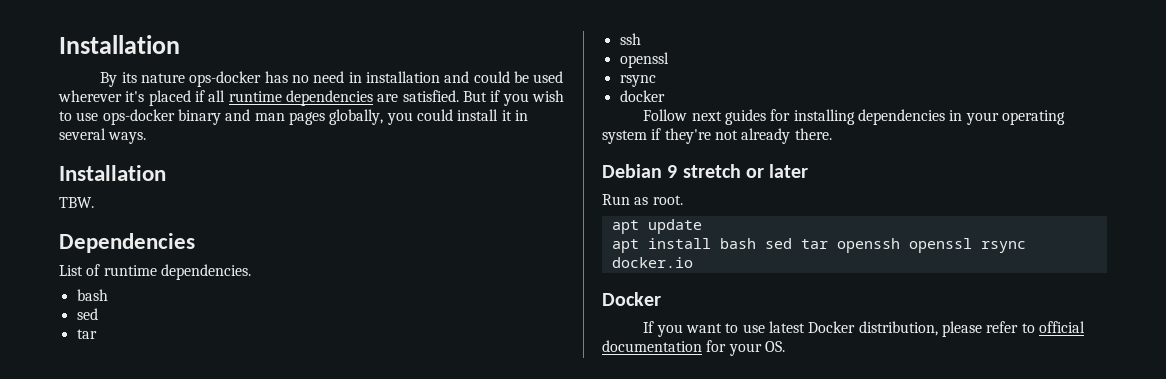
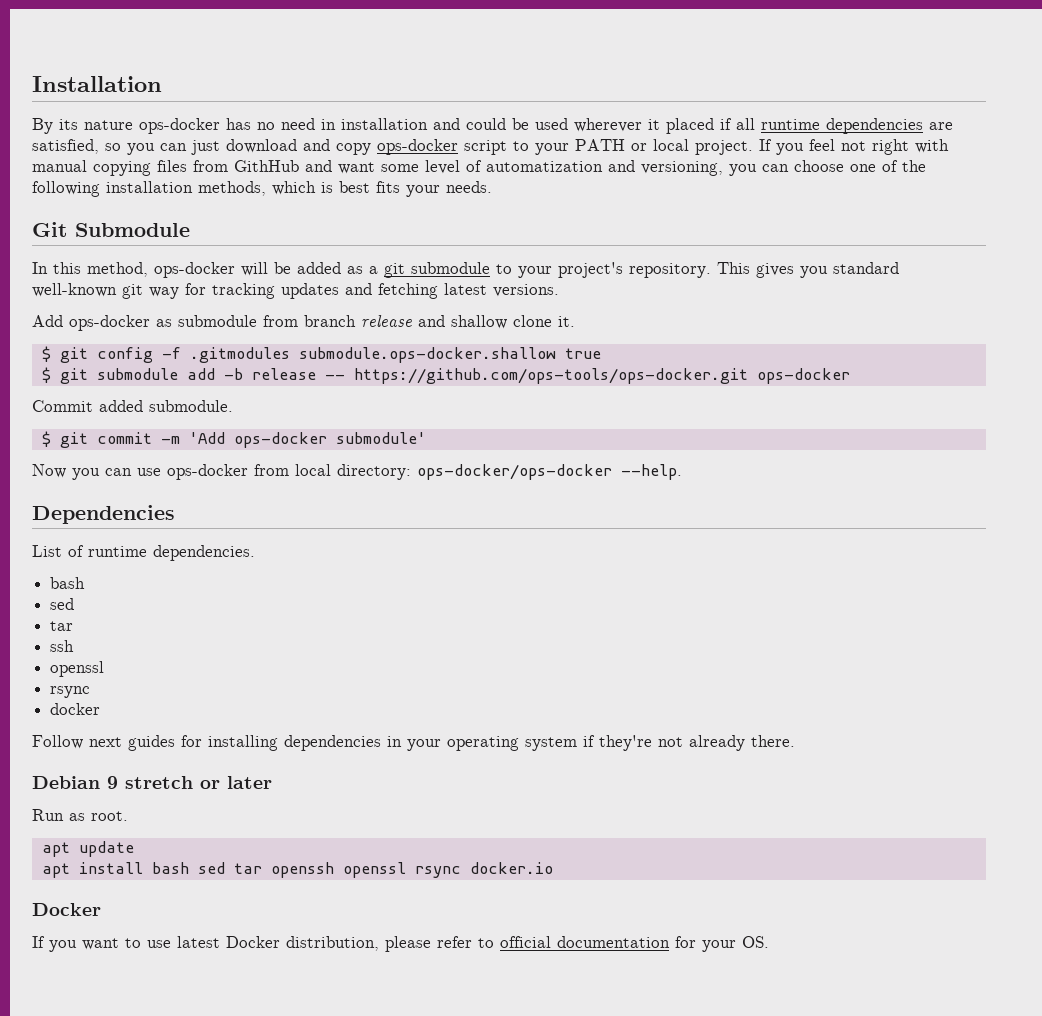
[125,91,145,102] it's -> [648,119,660,130] it
[402,90,564,106] [59,109,528,125] [59,128,147,144] [59,165,166,181] [59,197,94,208] satisfied. But if you wish to use ops-docker binary and man pages globally, you could install it in several ways. // Installation // TBW. -> [32,139,949,155] [32,160,926,176] [32,181,492,197] [32,222,190,237] [32,262,899,278] [32,283,559,299] [32,315,575,331] [41,346,601,363] [41,367,850,384] [32,400,233,412] [41,431,426,448] [32,464,682,480] satisfied, so you can just download and copy ops-docker script to your PATH or local project. If you feel not right with manual copying files from GithHub and want some level of automatization and versioning, you can choose one of the following installation methods, which is best fits your needs. // Git Submodule // In this method, ops-docker will be added as a git submodule to your project's repository. This gives you standard well-known git way for tracking updates and fetching latest versions. // Add ops-docker as submodule from branch release and shallow clone it. // $ git config -f .gitmodules submodule.ops-docker.shallow true // $ git submodule add -b release -- https://github.com/ops-tools/ops-docker.git ops-docker // Commit added submodule. // $ git commit -m 'Add ops-docker submodule' // Now you can use ops-docker from local directory: ops-docker/ops-docker --help.

